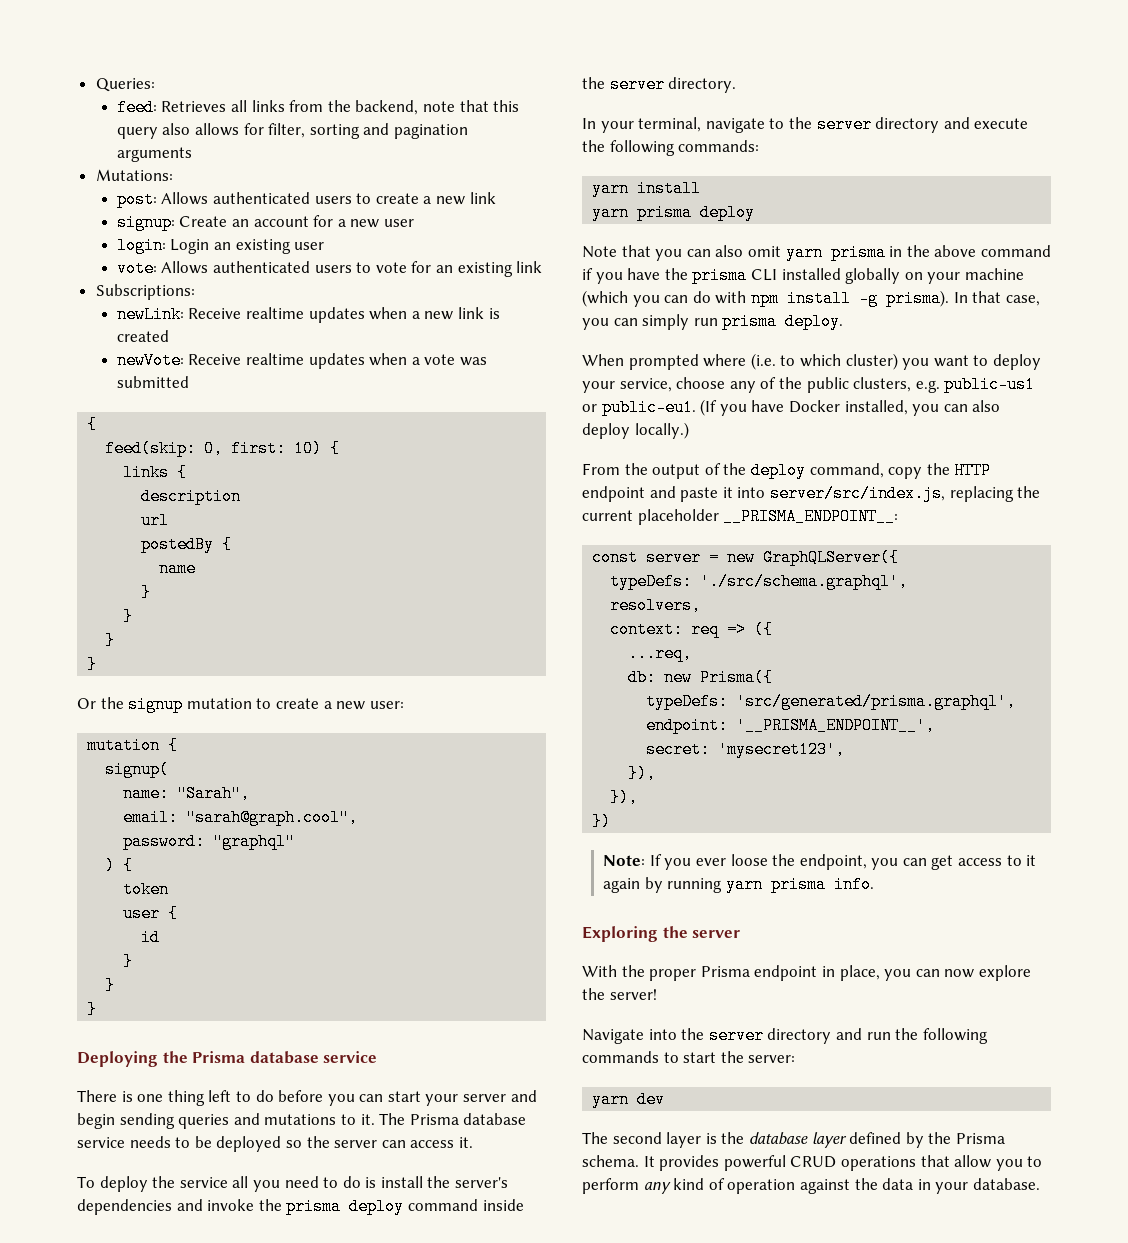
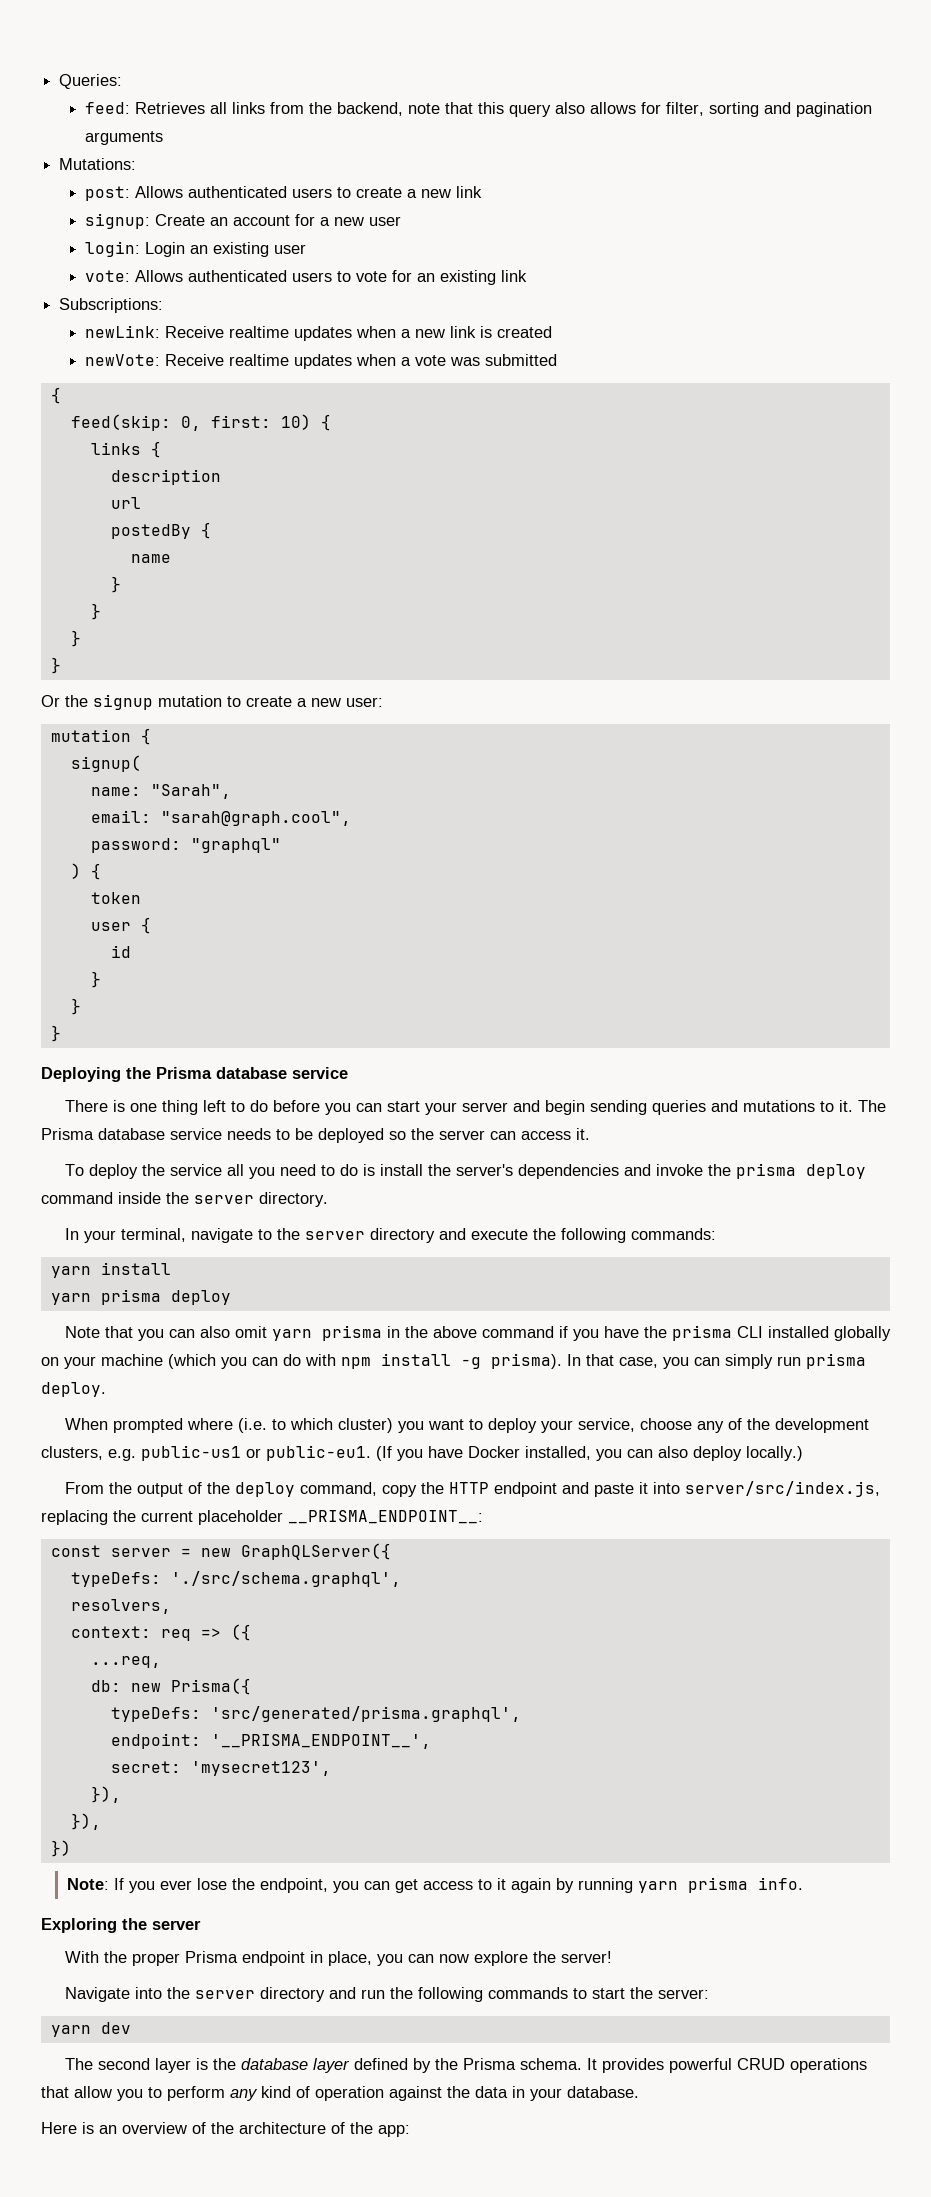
[806,377,849,393] public -> [774,1418,869,1433] development
[730,854,768,866] loose -> [197,1878,228,1890] lose
(1040, 1184) none -> [41,2122,410,2137] // Here is an overview of the architecture of the app:

